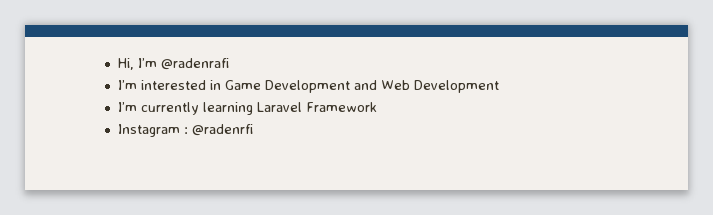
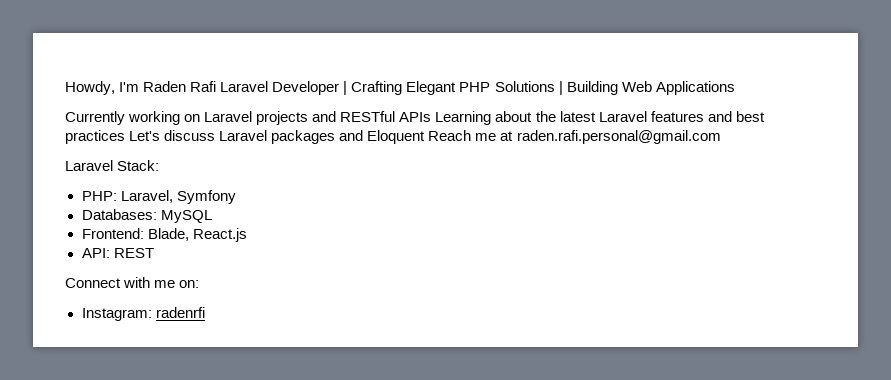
[117,58,229,70] [117,80,499,93] [117,102,377,115] [117,124,253,137] Hi, I’m @radenrafi // I’m interested in Game Development and Web Development // I’m currently learning Laravel Framework // Instagram : @radenrfi -> [65,81,735,95] [65,111,765,125] [65,130,721,144] [65,160,160,171] [81,190,236,204] [81,209,212,223] [81,228,247,242] [81,248,154,258] [65,277,200,288] [81,307,205,321] Howdy, I'm Raden Rafi Laravel Developer | Crafting Elegant PHP Solutions | Building Web Applications // Currently working on Laravel projects and RESTful APIs Learning about the latest Laravel features and best practices Let's discuss Laravel packages and Eloquent Reach me at raden.rafi.personal@gmail.com // Laravel Stack: // PHP: Laravel, Symfony // Databases: MySQL // Frontend: Blade, React.js // API: REST // Connect with me on: // Instagram: radenrfi

